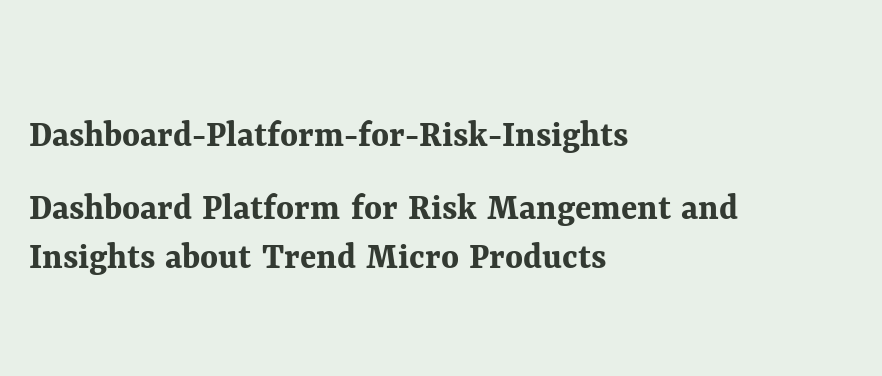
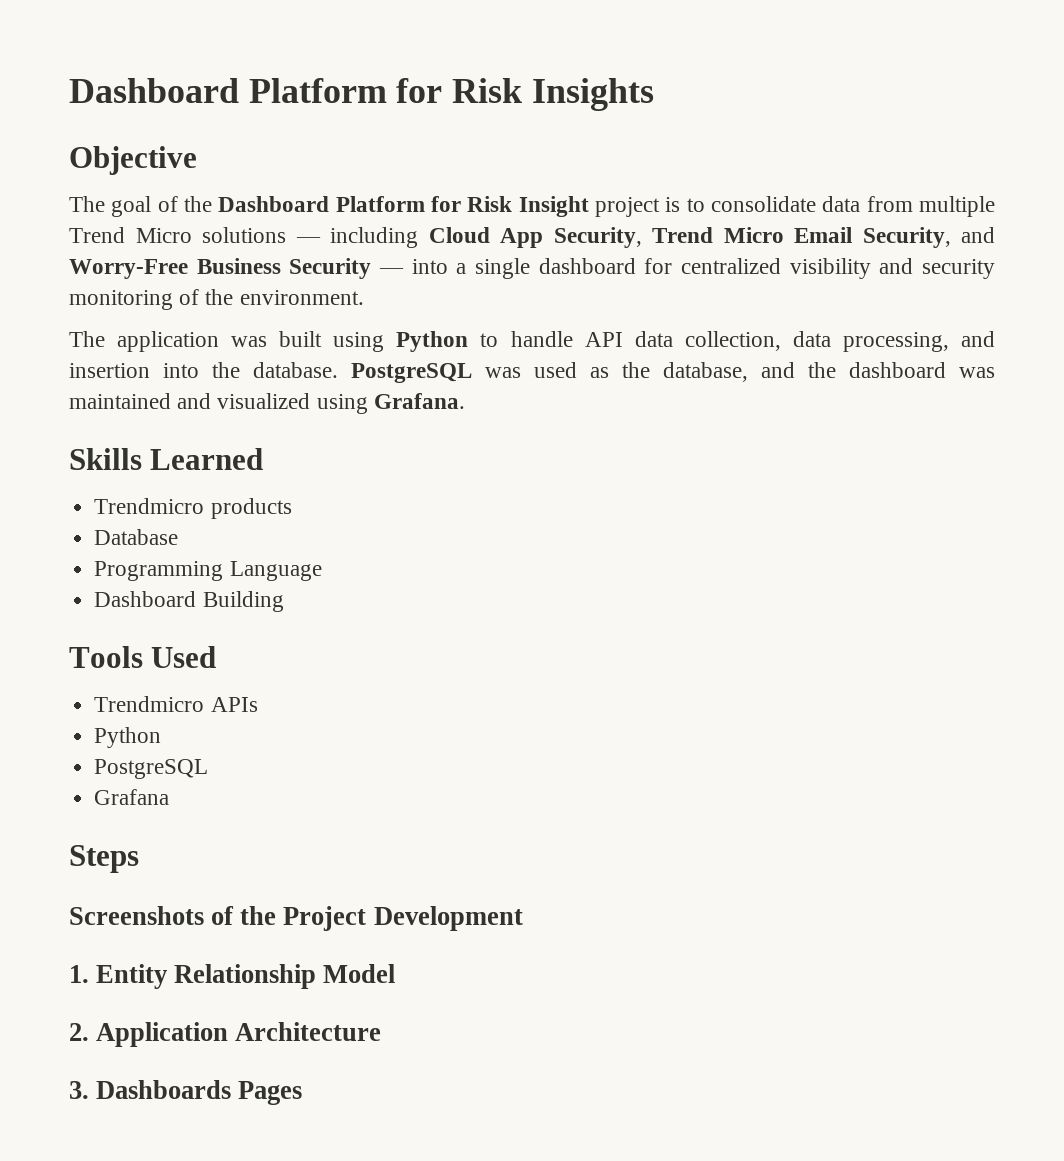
[29,120,628,153] [29,193,739,226] Dashboard-Platform-for-Risk-Insights // Dashboard Platform for Risk Mangement and -> [69,78,523,103] Dashboard Platform for Risk
[165,242,607,268] about Trend Micro Products -> [69,146,197,175] [69,196,996,217] [69,227,995,248] [69,258,995,279] [69,289,364,310] [69,331,996,352] [69,362,995,383] [69,393,465,414] [69,448,264,470] [94,498,292,519] [94,529,179,545] [94,561,322,581] [94,591,284,612] [69,646,217,668] [94,696,258,712] [94,727,162,748] [94,759,209,779] [94,789,170,805] [69,845,139,873] [69,906,523,931] [69,964,396,989] [69,1022,382,1047] [69,1080,303,1105] // Objective // The goal of the Dashboard Platform for Risk Insight project is to consolidate data from multiple Trend Micro solutions — including Cloud App Security, Trend Micro Email Security, and Worry-Free Business Security — into a single dashboard for centralized visibility and security monitoring of the environment. // The application was built using Python to handle API data collection, data processing, and insertion into the database. PostgreSQL was used as the database, and the dashboard was maintained and visualized using Grafana. // Skills Learned // Trendmicro products // Database // Programming Language // Dashboard Building // Tools Used // Trendmicro APIs // Python // PostgreSQL // Grafana // Steps // Screenshots of the Project Development // 1. Entity Relationship Model // 2. Application Architecture // 3. Dashboards Pages

